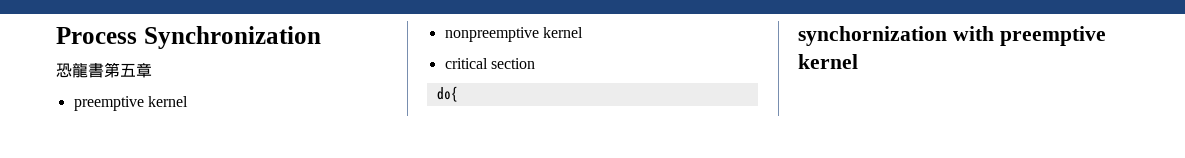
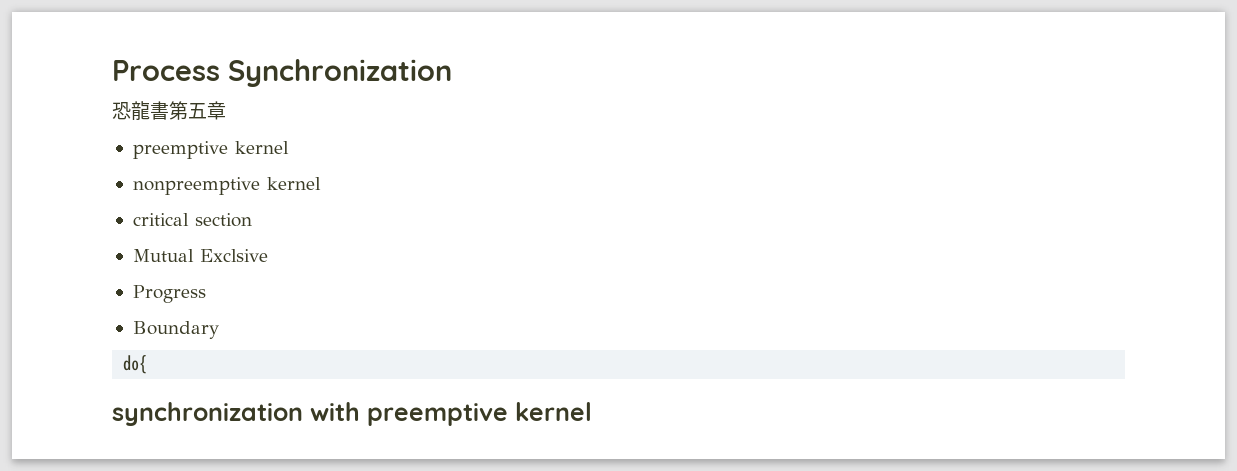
(535, 63) none -> [132,249,268,262] [132,285,206,303] [132,321,219,339] // Mutual Exclsive // Progress // Boundary
[798,26,947,46] synchornization -> [112,402,303,426] synchronization

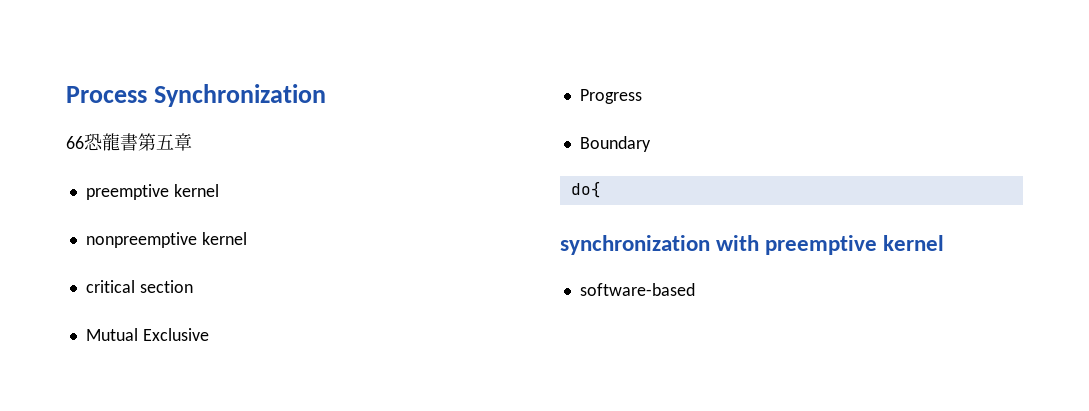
(452, 73) none -> [66,136,84,149] 66
[199,249,268,262] Exclsive -> [142,328,209,341] Exclusive
(592, 411) none -> [579,283,695,296] // software-based

